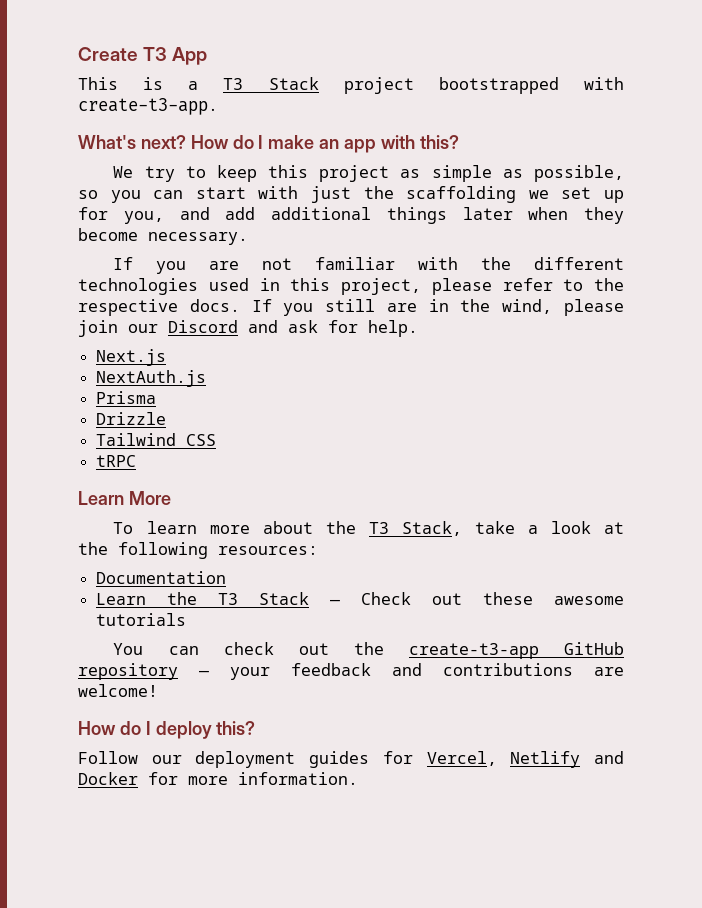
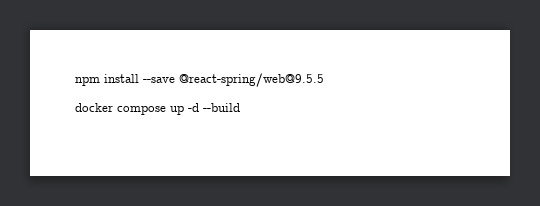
[78,47,208,65] [78,77,624,94] [78,98,218,115] [78,135,459,153] [113,165,625,182] [78,186,625,203] [78,207,624,224] [78,228,248,245] [113,257,624,274] [78,278,624,295] [78,299,624,316] [78,320,418,337] [96,349,167,366] [96,370,207,387] [96,391,157,404] [96,412,167,425] [96,433,217,446] [96,455,137,467] [78,491,171,505] [113,521,624,536] [78,542,318,559] [96,571,227,584] [96,592,624,605] [96,613,187,626] [113,642,624,659] [78,663,624,680] [78,684,158,697] [78,721,256,739] [78,751,624,768] [78,772,358,785] Create T3 App // This is a T3 Stack project bootstrapped with create-t3-app. // What's next? How do I make an app with this? // We try to keep this project as simple as possible, so you can start with just the scaffolding we set up for you, and add additional things later when they become necessary. // If you are not familiar with the different technologies used in this project, please refer to the respective docs. If you still are in the wind, please join our Discord and ask for help. // Next.js // NextAuth.js // Prisma // Drizzle // Tailwind CSS // tRPC // Learn More // To learn more about the T3 Stack, take a look at the following resources: // Documentation // Learn the T3 Stack — Check out these awesome tutorials // You can check out the create-t3-app GitHub repository — your feedback and contributions are welcome! // How do I deploy this? // Follow our deployment guides for Vercel, Netlify and Docker for more information. -> [75,73,324,87] [75,103,240,115] npm install --save @react-spring/web@9.5.5 // docker compose up -d --build

